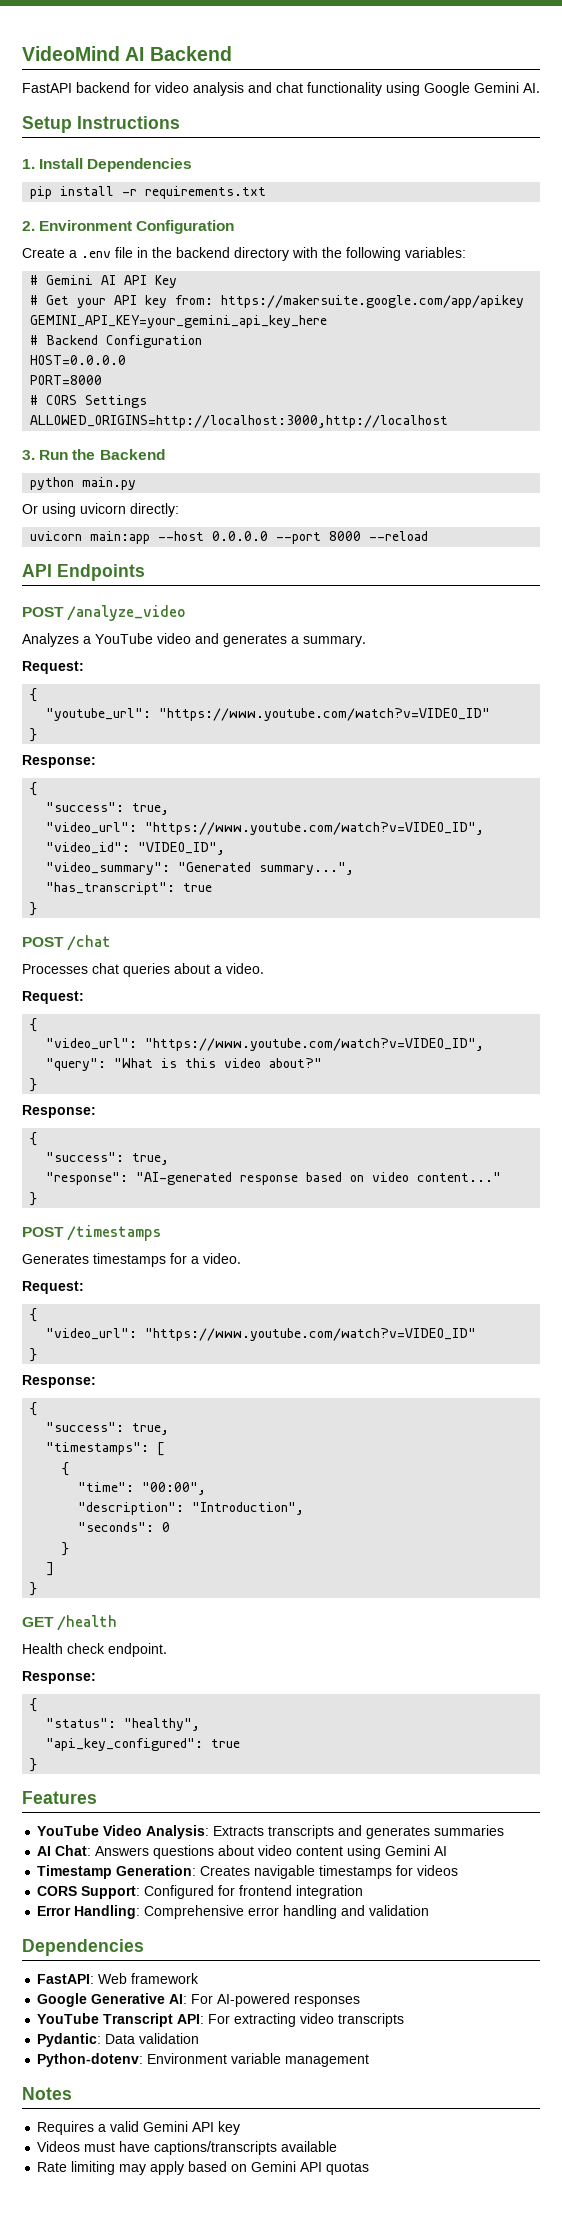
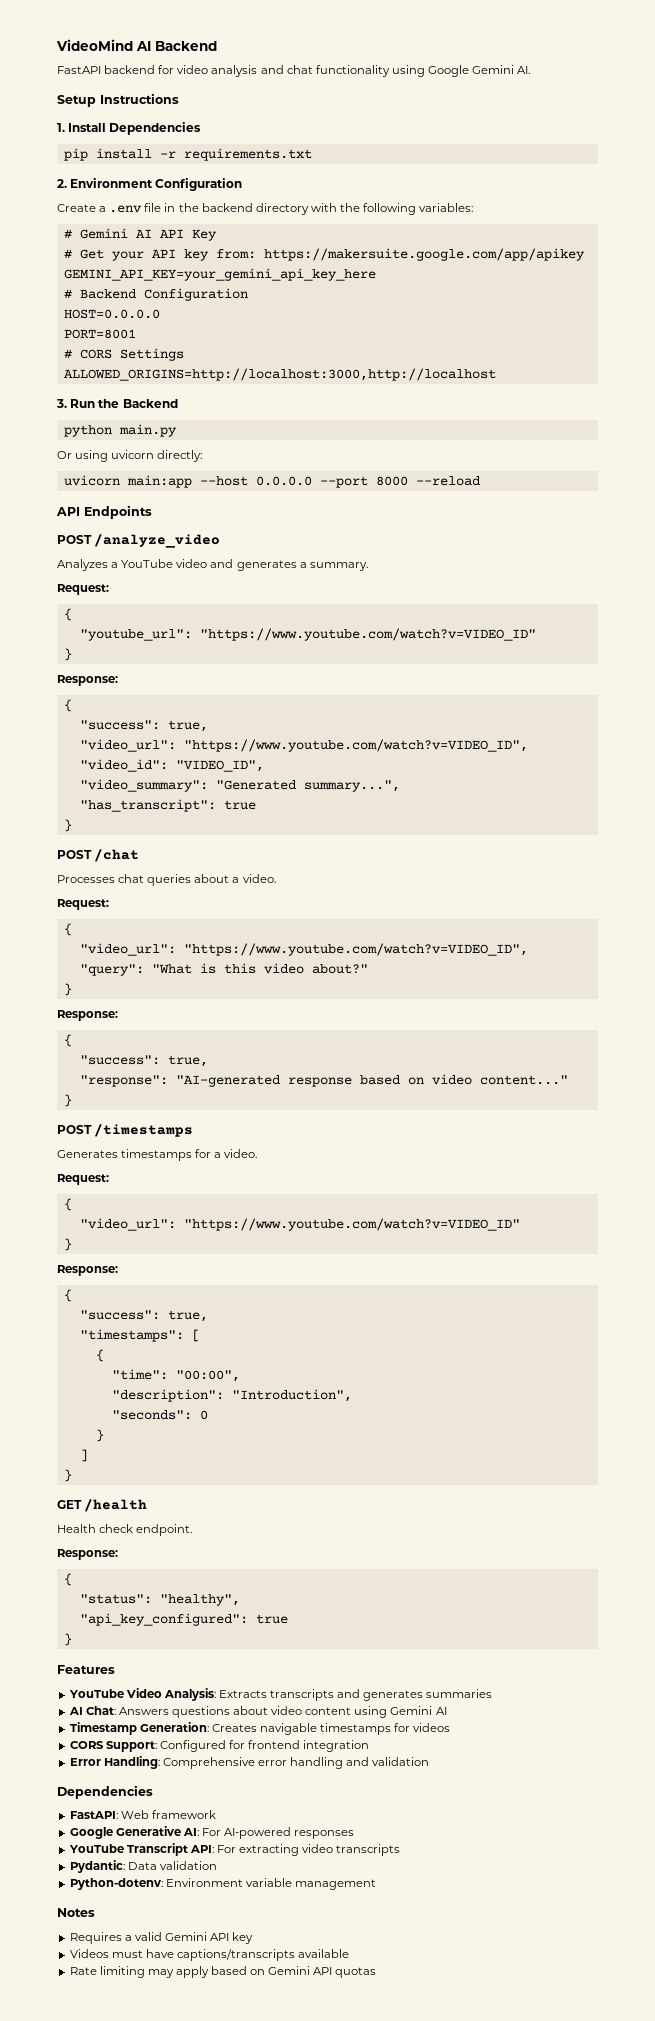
[30,375,103,385] PORT=8000 -> [63,329,136,339] PORT=8001

